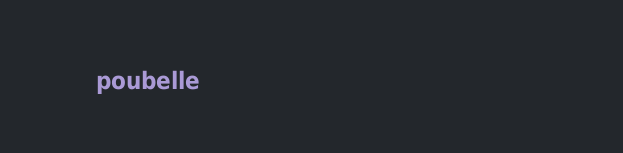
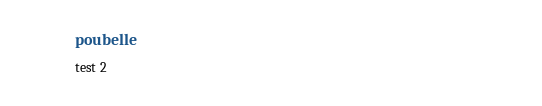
(200, 82) none -> [75,62,107,72] // test 2

